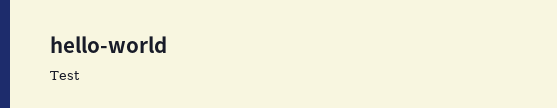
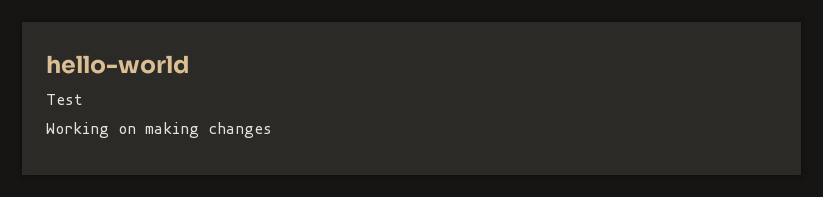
(80, 75) none -> [46,122,272,138] // Working on making changes

